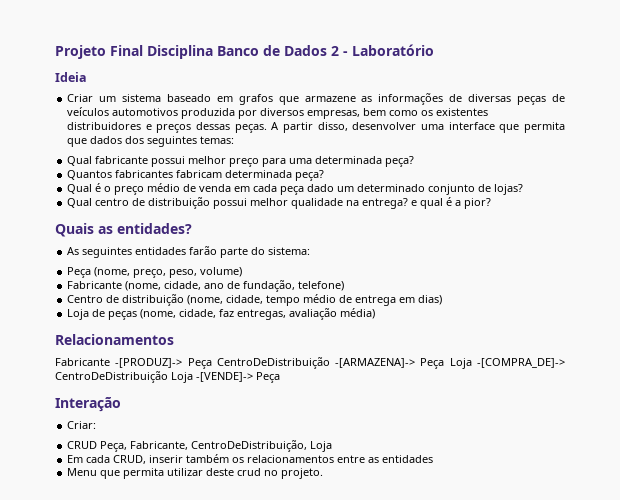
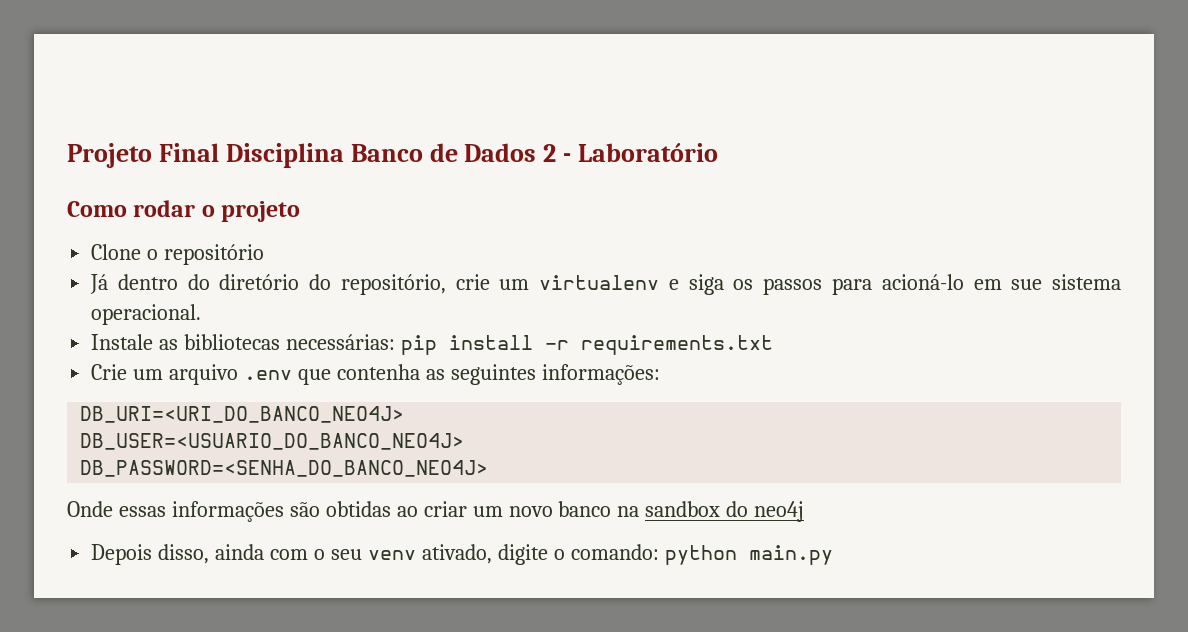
[55,72,87,82] [67,93,565,105] [67,107,489,119] [67,122,565,133] [67,136,235,147] [67,156,415,167] [67,170,325,181] [67,183,524,195] [67,197,492,209] [55,223,192,237] [67,246,311,258] [67,267,243,278] [67,280,345,292] [67,294,443,306] [67,308,376,320] [55,334,174,345] [55,357,565,369] [55,371,280,383] [55,397,121,412] [67,421,97,429] [67,440,333,452] [67,454,434,464] [67,468,324,479] Ideia // Criar um sistema baseado em grafos que armazene as informações de diversas peças de veículos automotivos produzida por diversos empresas, bem como os existentes distribuidores e preços dessas peças. A partir disso, desenvolver uma interface que permita que dados dos seguintes temas: // Qual fabricante possui melhor preço para uma determinada peça? // Quantos fabricantes fabricam determinada peça? // Qual é o preço médio de venda em cada peça dado um determinado conjunto de lojas? // Qual centro de distribuição possui melhor qualidade na entrega? e qual é a pior? // Quais as entidades? // As seguintes entidades farão parte do sistema: // Peça (nome, preço, peso, volume) // Fabricante (nome, cidade, ano de fundação, telefone) // Centro de distribuição (nome, cidade, tempo médio de entrega em dias) // Loja de peças (nome, cidade, faz entregas, avaliação média) // Relacionamentos // Fabricante -[PRODUZ]-> Peça CentroDeDistribuição -[ARMAZENA]-> Peça Loja -[COMPRA_DE]-> CentroDeDistribuição Loja -[VENDE]-> Peça // Interação // Criar: // CRUD Peça, Fabricante, CentroDeDistribuição, Loja // Em cada CRUD, inserir também os relacionamentos entre as entidades // Menu que permita utilizar deste crud no projeto. -> [67,200,301,222] [91,244,265,265] [90,274,1121,295] [91,304,202,325] [91,334,773,355] [91,364,660,385] [80,406,405,423] [80,433,465,450] [80,460,489,477] [67,501,805,522] [91,544,833,565] Como rodar o projeto // Clone o repositório // Já dentro do diretório do repositório, crie um virtualenv e siga os passos para acioná-lo em sue sistema operacional. // Instale as bibliotecas necessárias: pip install -r requirements.txt // Crie um arquivo .env que contenha as seguintes informações: // DB_URI=<URI_DO_BANCO_NEO4J> // DB_USER=<USUARIO_DO_BANCO_NEO4J> // DB_PASSWORD=<SENHA_DO_BANCO_NEO4J> // Onde essas informações são obtidas ao criar um novo banco na sandbox do neo4j // Depois disso, ainda com o seu venv ativado, digite o comando: python main.py

